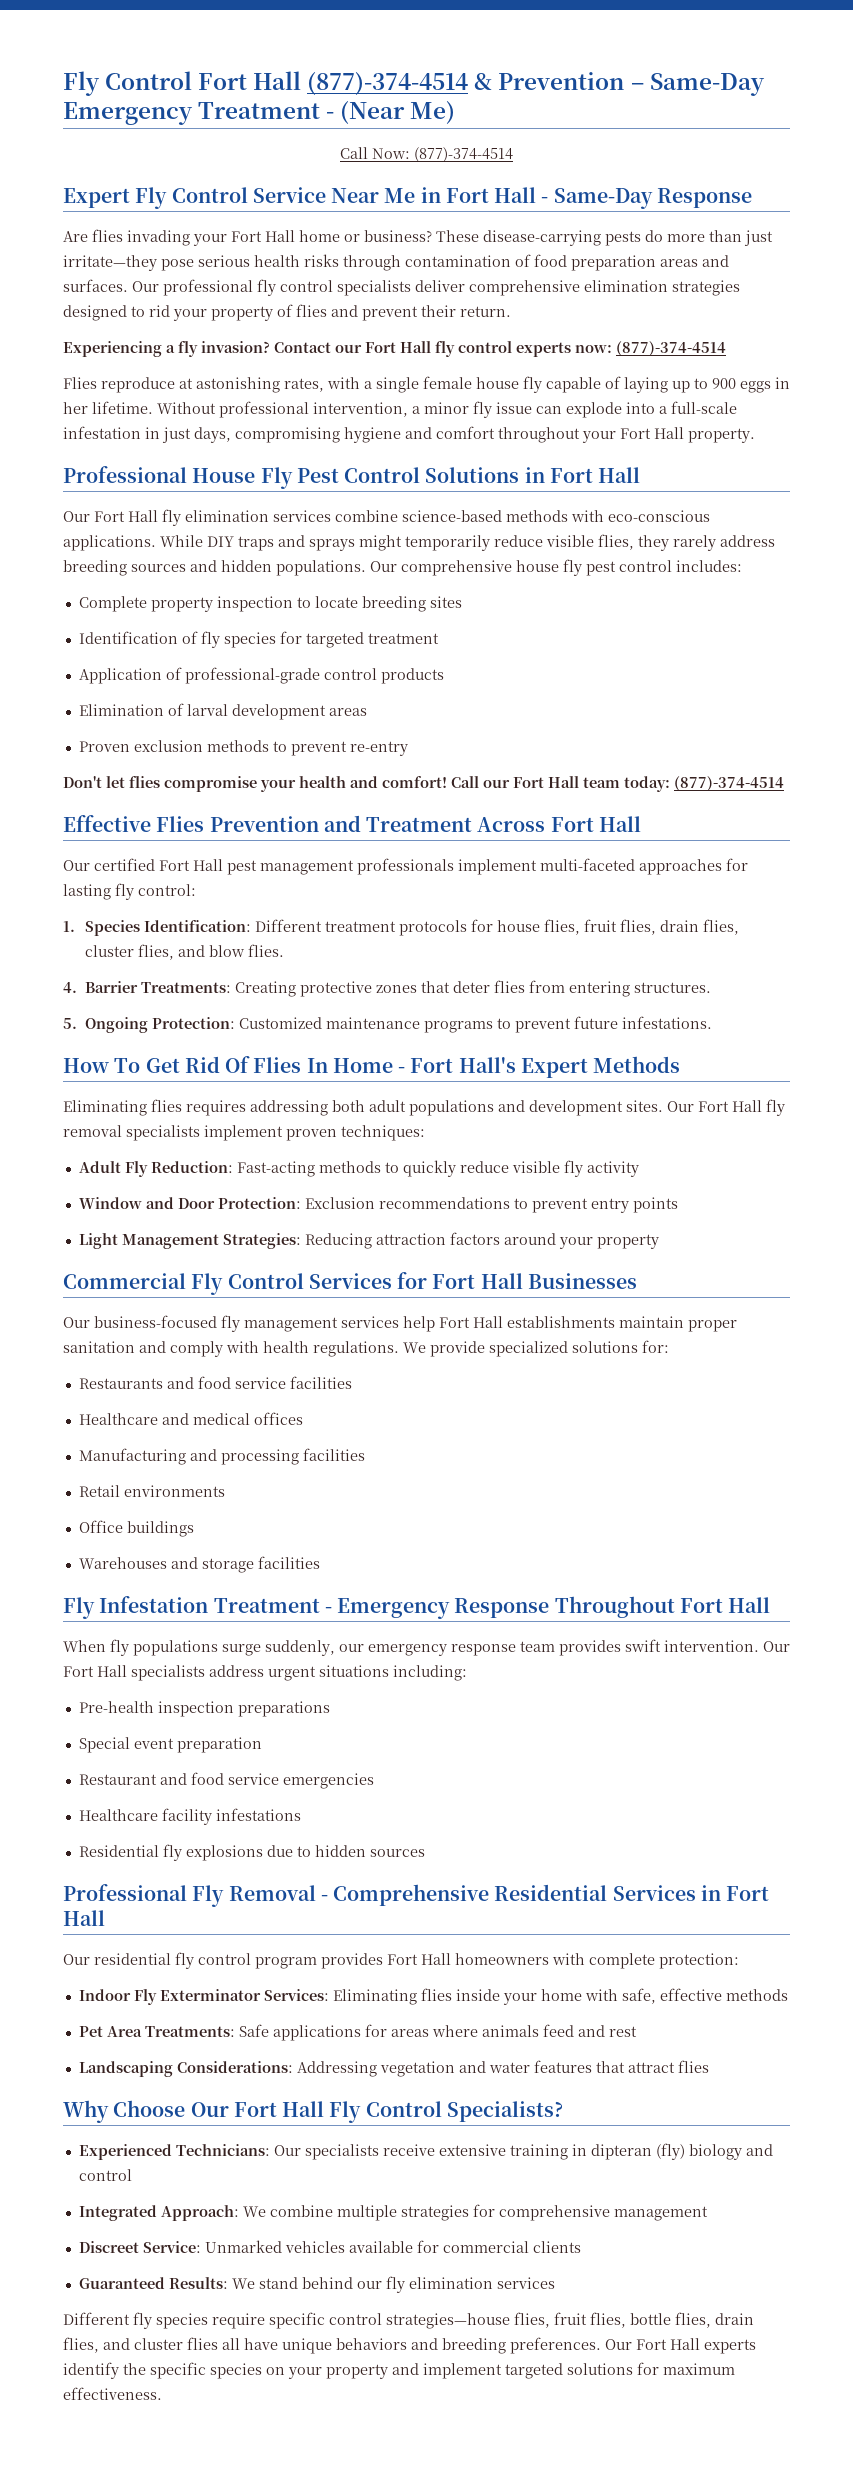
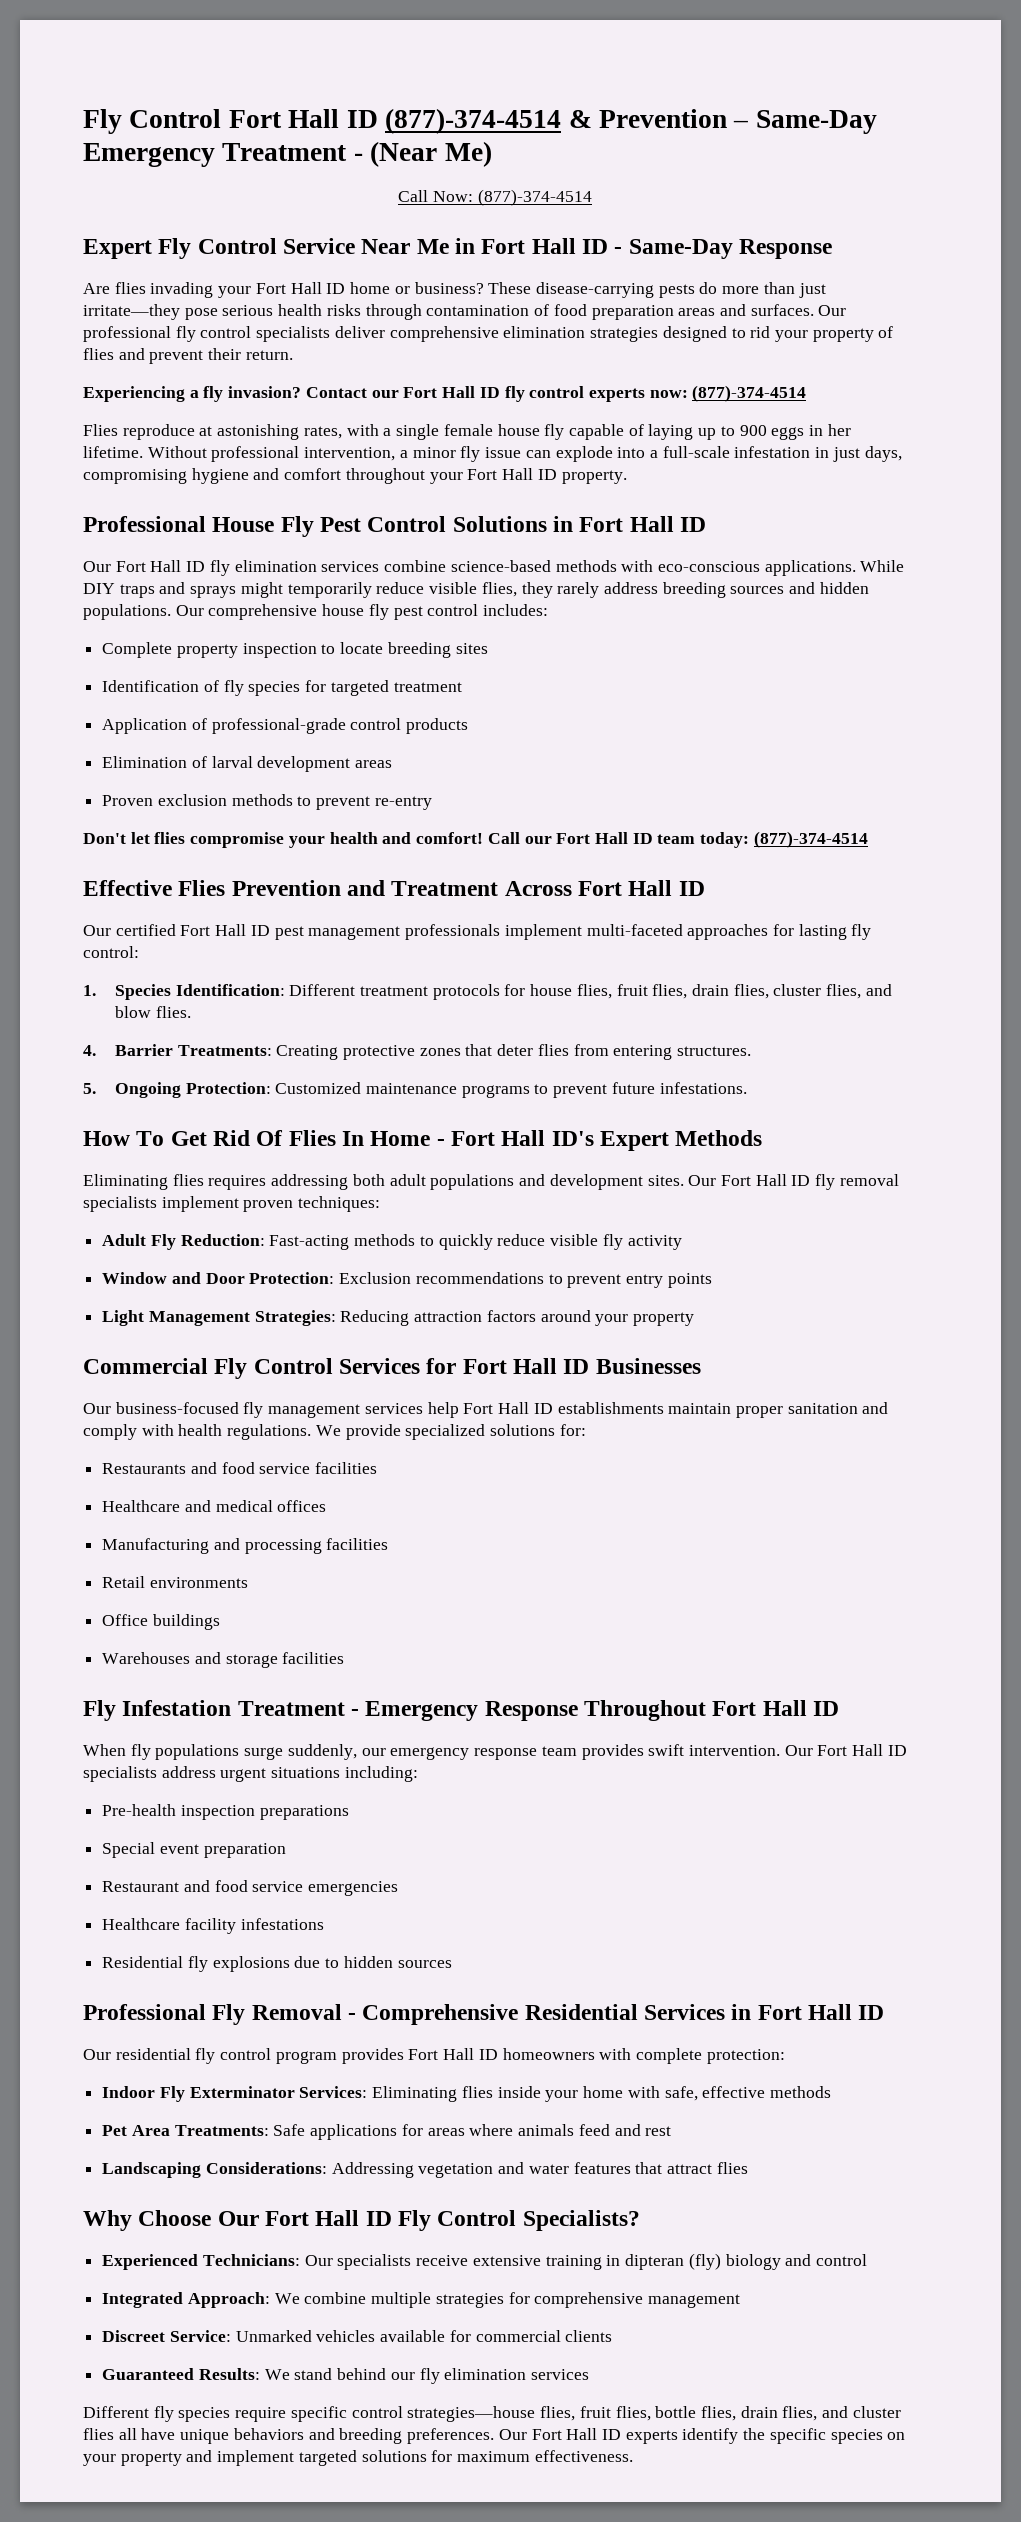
(302, 80) none -> [346,110,378,128] ID
(537, 195) none -> [582,239,609,254] ID
(295, 236) none -> [326,283,346,294] ID
(431, 347) none -> [479,387,500,398] ID
(684, 433) none -> [537,469,557,480] ID
[63,510,158,522] // Our Fort Hall -> [680,517,707,532] [83,560,206,572] ID // Our Fort Hall ID
(579, 782) none -> [632,833,653,844] ID
(641, 824) none -> [678,881,705,896] ID
(223, 865) none -> [250,925,270,936] ID
[458,1057,516,1073] Hall's -> [501,1130,594,1146] Hall ID's
(762, 1106) none -> [791,1175,811,1186] ID
(523, 1281) none -> [563,1359,590,1374] ID
(503, 1322) none -> [533,1403,553,1414] ID
(771, 1605) none -> [813,1701,840,1716] ID
(127, 1671) none -> [887,1745,907,1756] ID
(105, 1918) none -> [858,2005,885,2020] ID
(451, 1959) none -> [478,2049,498,2060] ID
(325, 2109) none -> [365,2211,392,2226] ID
(700, 2344) none -> [601,2429,621,2440] ID

